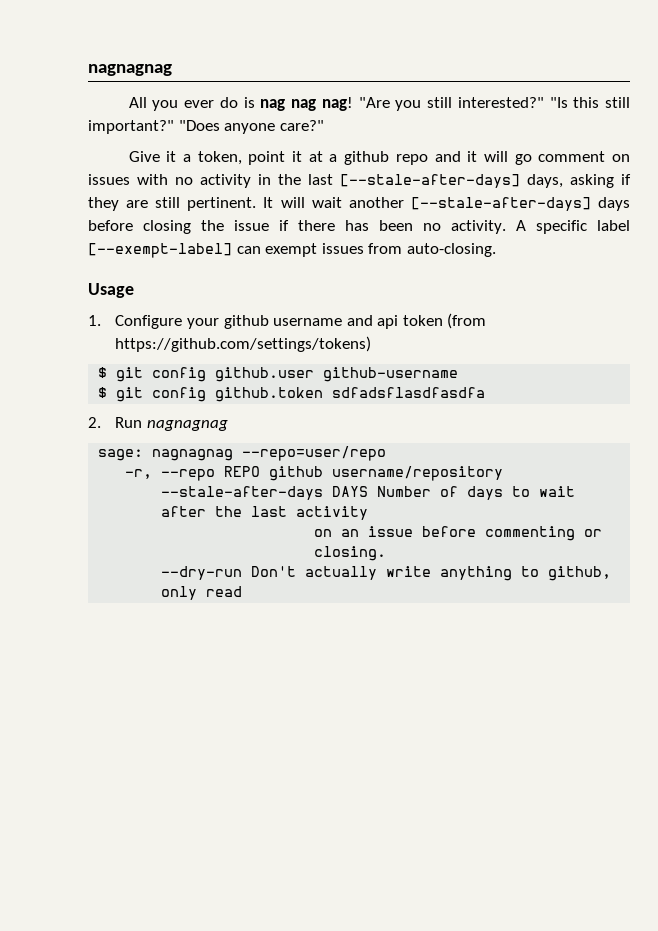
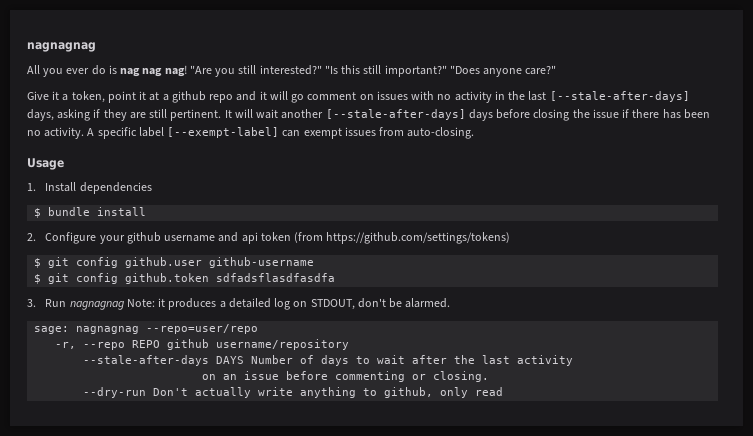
(101, 320) none -> [45,182,152,194] [34,207,147,218] [27,233,36,241] Install dependencies // $ bundle install // 2.
[88,417,101,428] 2. -> [27,299,36,307] 3.
(228, 425) none -> [126,298,451,310] Note: it produces a detailed log on STDOUT, don't be alarmed.

